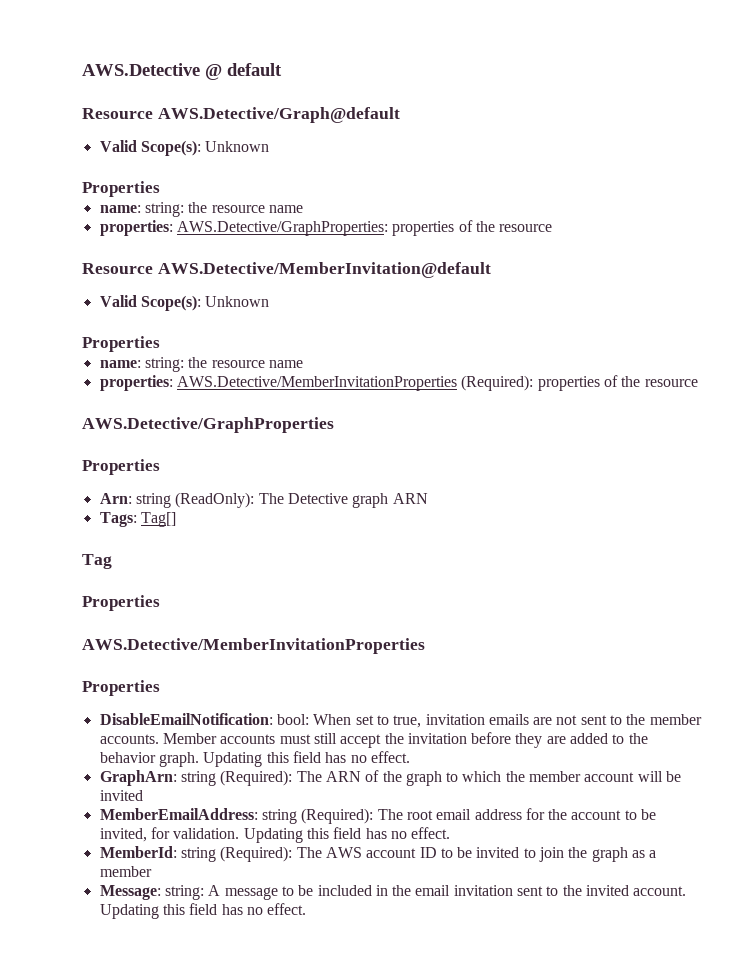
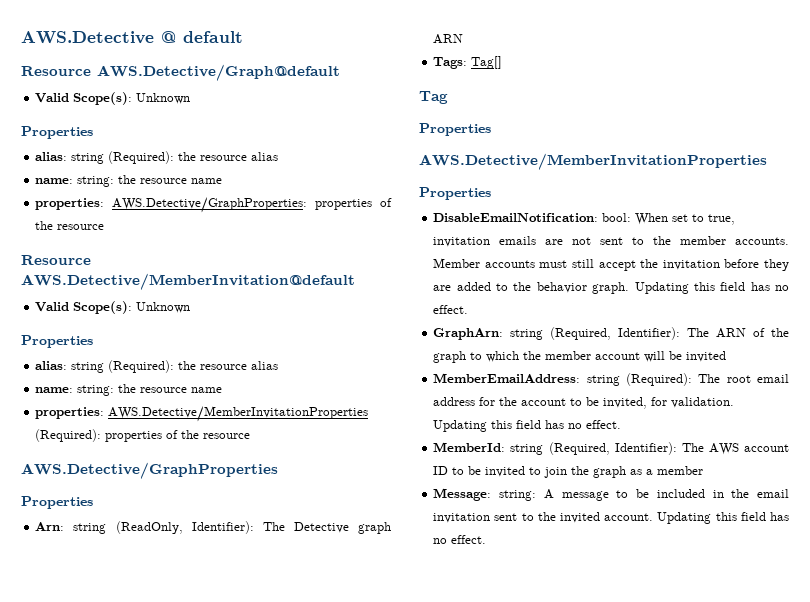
(160, 189) none -> [35,151,279,164] // alias: string (Required): the resource alias
(160, 344) none -> [35,360,279,373] // alias: string (Required): the resource alias
[175,492,255,508] (ReadOnly): -> [115,521,254,534] (ReadOnly, Identifier):
[220,770,293,786] (Required): -> [550,327,681,340] (Required, Identifier):
[220,846,293,862] (Required): -> [548,442,677,455] (Required, Identifier):

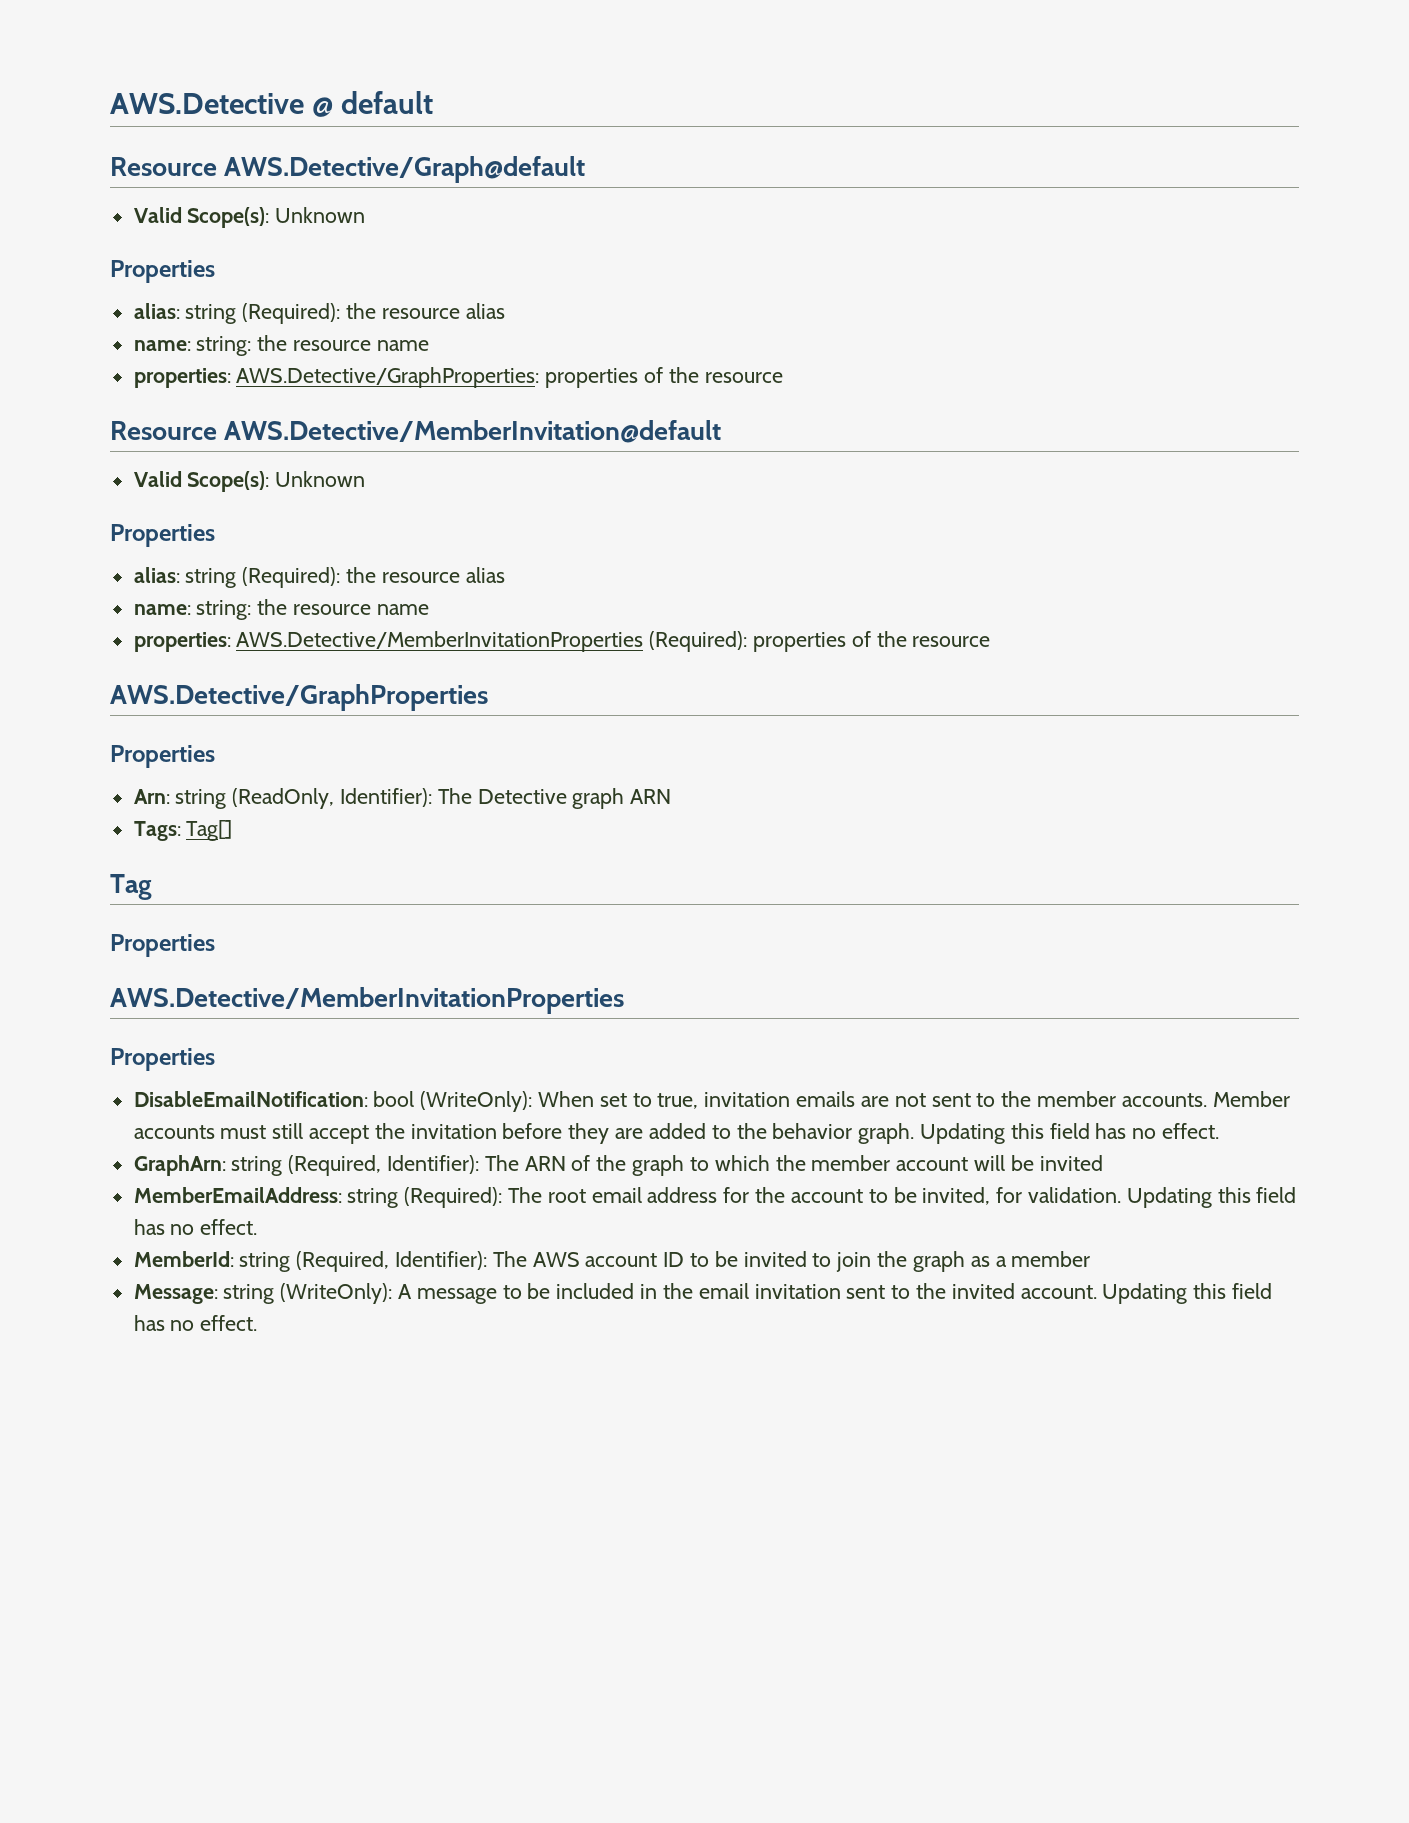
[602,213,632,222] bool: -> [373,1091,533,1112] bool (WriteOnly):
[499,490,537,501] string: -> [223,1283,393,1304] string (WriteOnly):

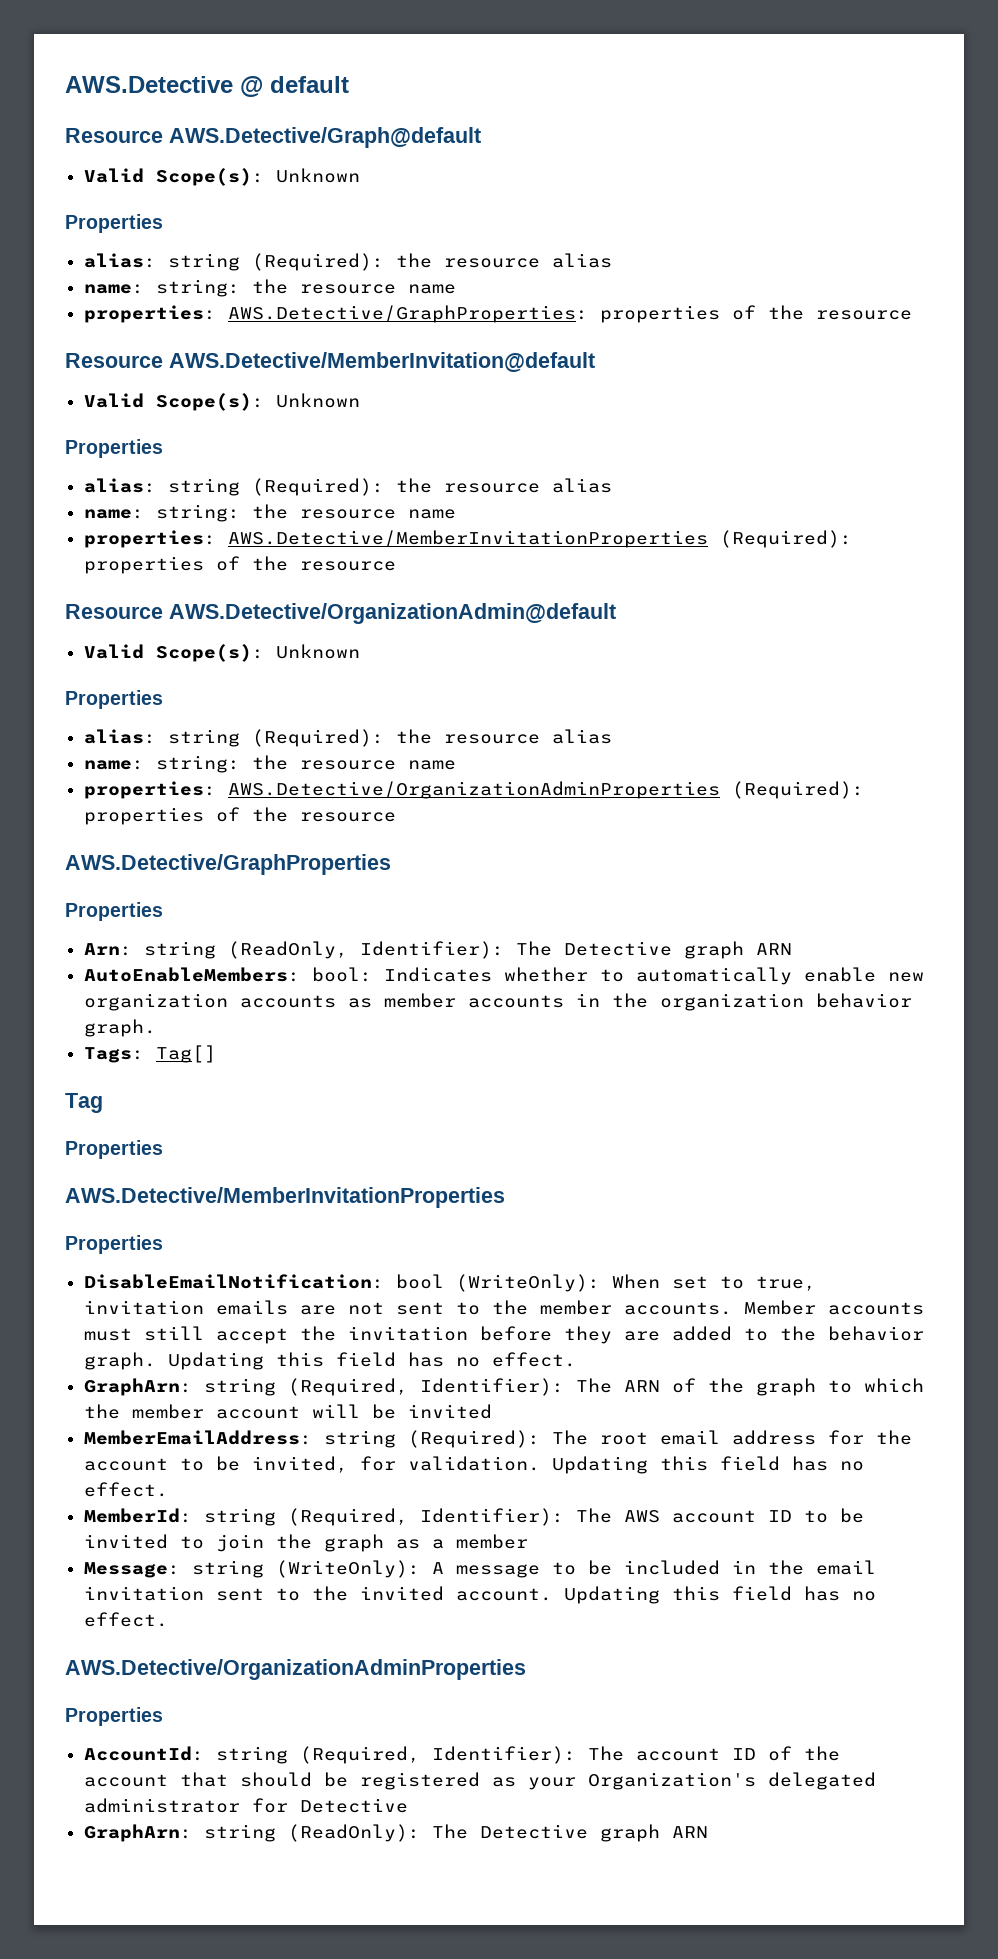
(991, 641) none -> [65,603,616,624] [83,644,360,662] [65,690,163,709] [83,729,612,747] [83,755,456,773] [83,781,864,799] [83,807,396,825] // Resource AWS.Detective/OrganizationAdmin@default // Valid Scope(s): Unknown // Properties // alias: string (Required): the resource alias // name: string: the resource name // properties: AWS.Detective/OrganizationAdminProperties (Required): properties of the resource
(672, 796) none -> [83,967,924,985] [83,993,912,1011] [83,1019,156,1037] // AutoEnableMembers: bool: Indicates whether to automatically enable new organization accounts as member accounts in the organization behavior graph.
(258, 1323) none -> [65,1659,526,1680] [65,1707,163,1726] [83,1746,840,1764] [83,1772,876,1790] [83,1798,408,1813] [83,1824,708,1842] // AWS.Detective/OrganizationAdminProperties // Properties // AccountId: string (Required, Identifier): The account ID of the account that should be registered as your Organization's delegated administrator for Detective // GraphArn: string (ReadOnly): The Detective graph ARN

